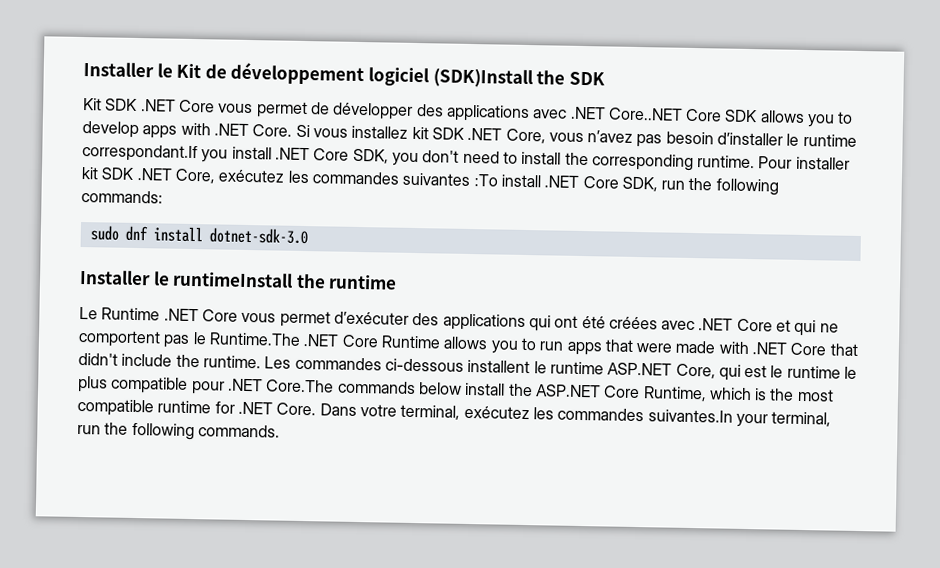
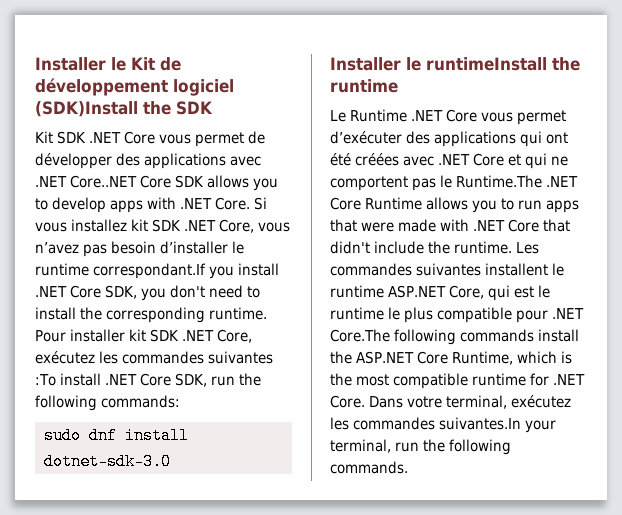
[384,358,464,372] ci-dessous -> [416,263,482,276] suivantes
[337,380,462,395] commands below -> [394,329,535,345] following commands

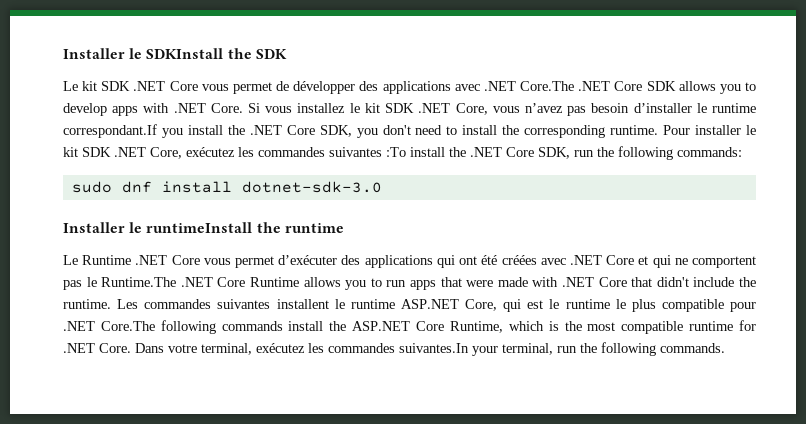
[35,57,181,71] [35,78,234,96] [35,101,138,117] Installer le Kit de développement logiciel (SDK)Install -> [63,48,224,59] Installer le SDKInstall
[35,131,53,143] Kit -> [63,81,98,91] Le kit
[70,175,138,188] Core..NET -> [520,81,611,91] Core.The .NET
(128, 225) none -> [349,103,360,113] le
(280, 269) none -> [227,125,245,135] the
(126, 335) none -> [746,125,757,135] le
(102, 379) none -> [449,147,466,157] the

